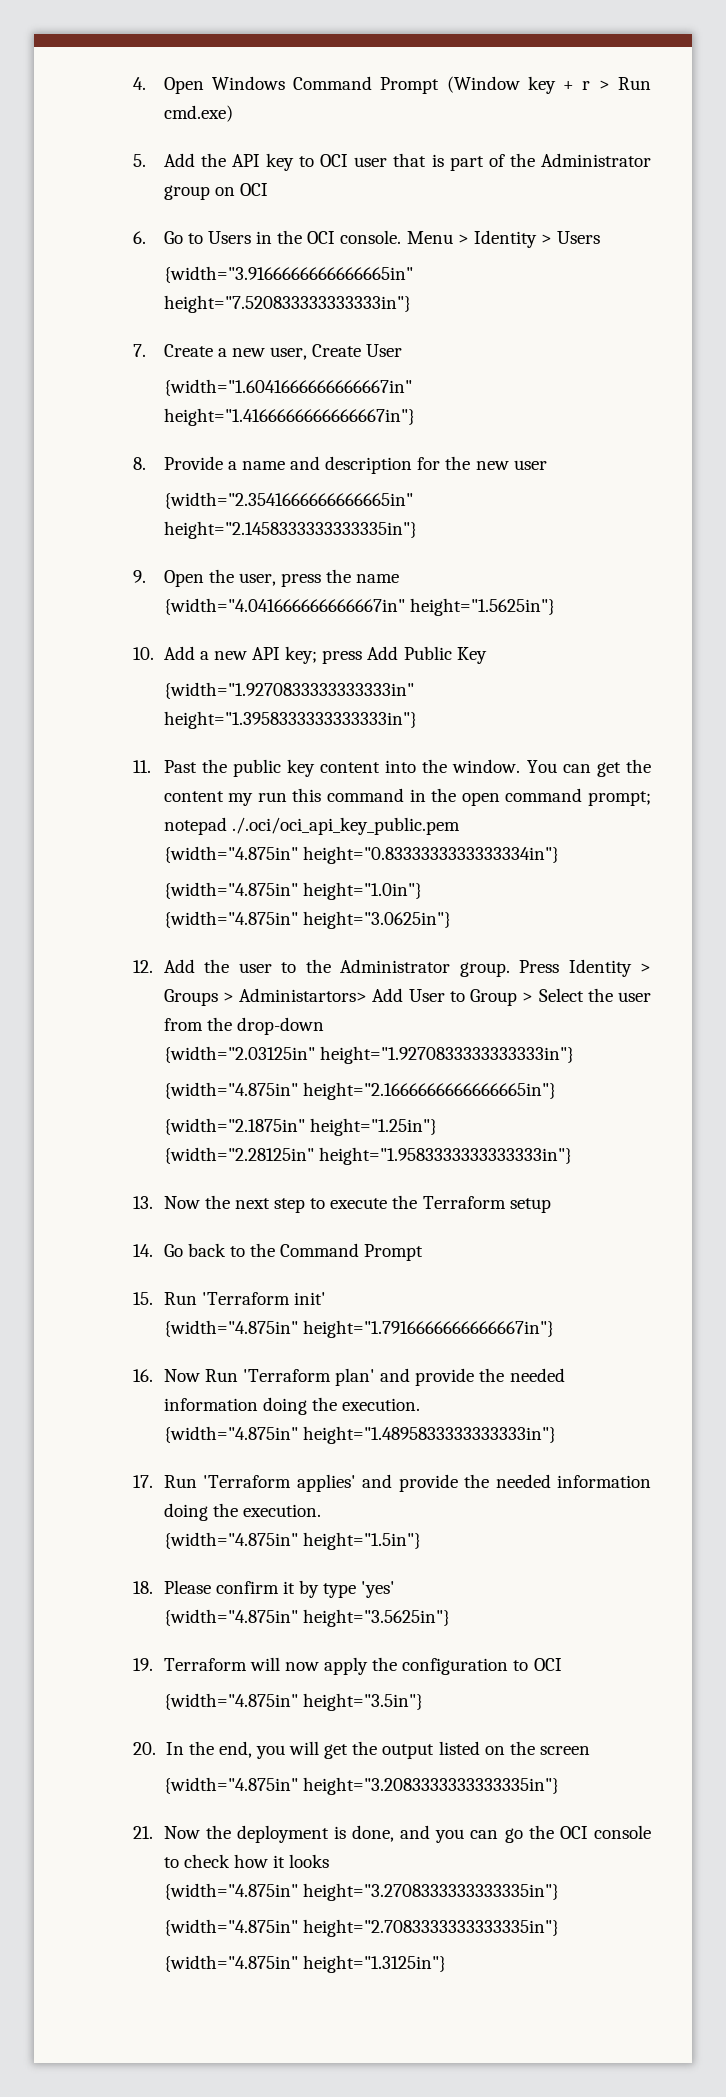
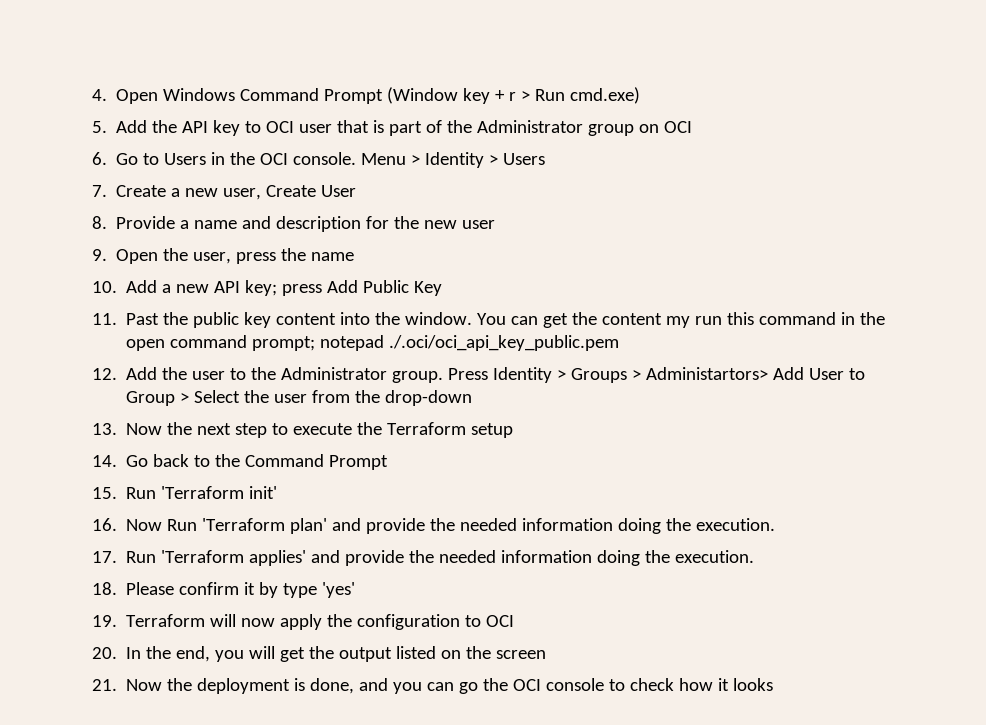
[163,266,413,283] [163,295,411,313] // {width="3.9166666666666665in" height="7.520833333333333in"} -> (546, 159) none
[163,379,412,396] [163,408,415,426] // {width="1.6041666666666667in" height="1.4166666666666667in"} -> (357, 191) none
[163,492,413,509] [163,521,417,539] // {width="2.3541666666666665in" height="2.1458333333333335in"} -> (496, 224) none
[163,598,555,616] // {width="4.041666666666667in" height="1.5625in"} -> (355, 256) none
[163,682,414,699] [163,711,417,729] // {width="1.9270833333333333in" height="1.3958333333333333in"} -> (443, 288) none
[163,846,559,864] [163,882,422,900] [163,911,451,929] // {width="4.875in" height="0.8333333333333334in"} // {width="4.875in" height="1.0in"} // {width="4.875in" height="3.0625in"} -> (620, 343) none
[163,1046,574,1064] [163,1082,556,1100] [163,1118,437,1136] [163,1147,572,1165] // {width="2.03125in" height="1.9270833333333333in"} // {width="4.875in" height="2.1666666666666665in"} // {width="2.1875in" height="1.25in"} // {width="2.28125in" height="1.9583333333333333in"} -> (473, 398) none
[163,1320,554,1338] // {width="4.875in" height="1.7916666666666667in"} -> (278, 492) none
[163,1426,556,1444] // {width="4.875in" height="1.4895833333333333in"} -> (776, 524) none
[163,1532,421,1550] // {width="4.875in" height="1.5in"} -> (755, 556) none
[163,1609,450,1627] // {width="4.875in" height="3.5625in"} -> (356, 590) none
[163,1693,423,1711] // {width="4.875in" height="3.5in"} -> (515, 621) none
[163,1777,559,1795] // {width="4.875in" height="3.2083333333333335in"} -> (547, 654) none
[163,1883,559,1901] [163,1919,559,1937] [163,1955,446,1973] // {width="4.875in" height="3.2708333333333335in"} // {width="4.875in" height="2.7083333333333335in"} // {width="4.875in" height="1.3125in"} -> (774, 684) none

